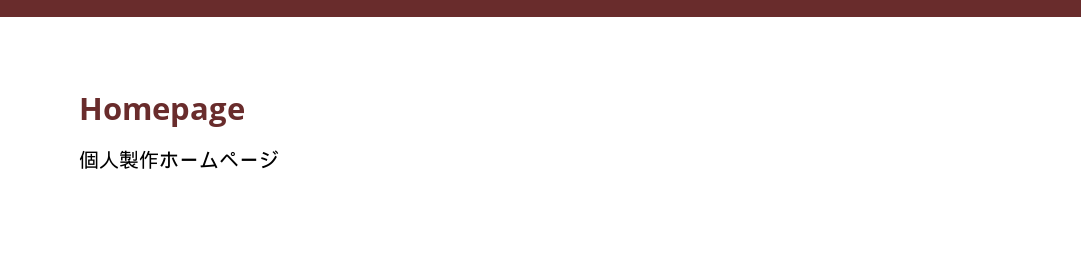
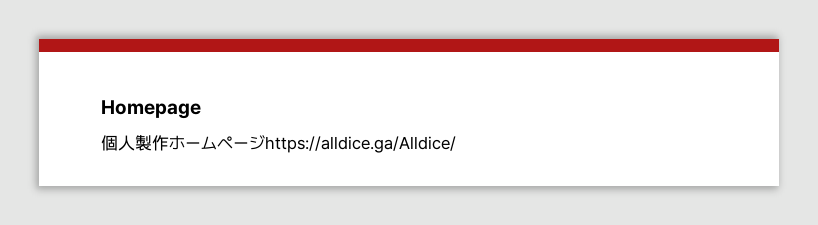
(279, 159) none -> [265,136,456,153] https://alldice.ga/Alldice/

